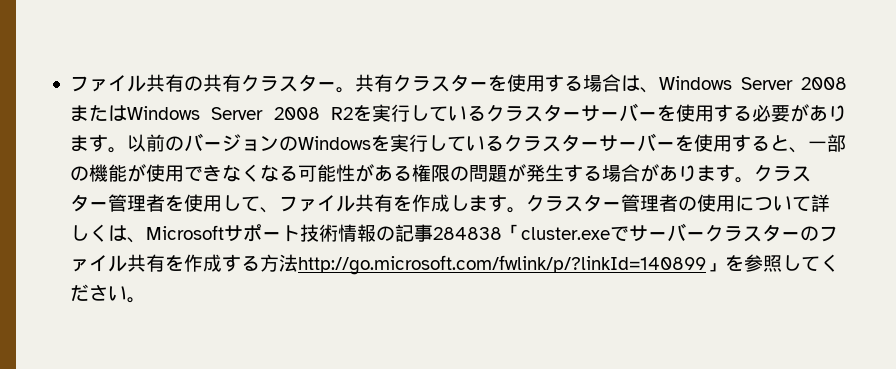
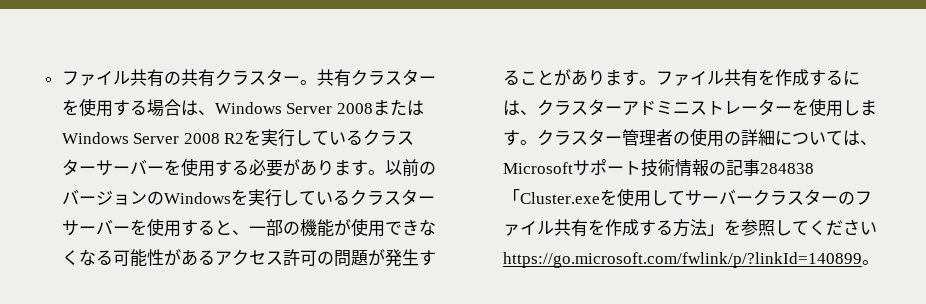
[411,164,450,182] 権限 -> [214,249,317,266] アクセス許可
[601,164,811,183] [69,194,450,213] 場合があります。クラスター管理者を使用して、ファイル共有を作成 -> [519,69,860,87] [502,98,843,117] ことがあります。ファイル共有を作成するには、クラスターアドミニストレーターを使用
(735, 203) none -> [723,129,775,146] の詳細
[810,194,830,212] [69,224,108,242] 詳しく -> (843, 138) none
[520,226,629,241] cluster.exeで -> [519,188,685,207] Cluster.exeを使用して
[297,255,706,275] http://go.microsoft.com/fwlink/p/?linkId=140899 -> (707, 227) none
(127, 293) none -> [502,252,862,268] https://go.microsoft.com/fwlink/p/?linkId=140899

